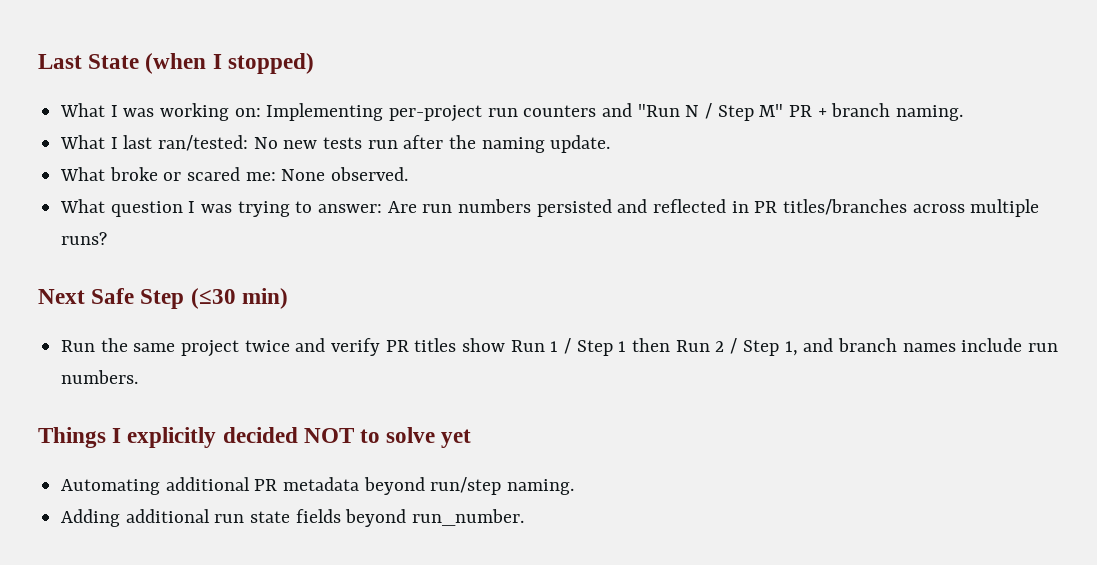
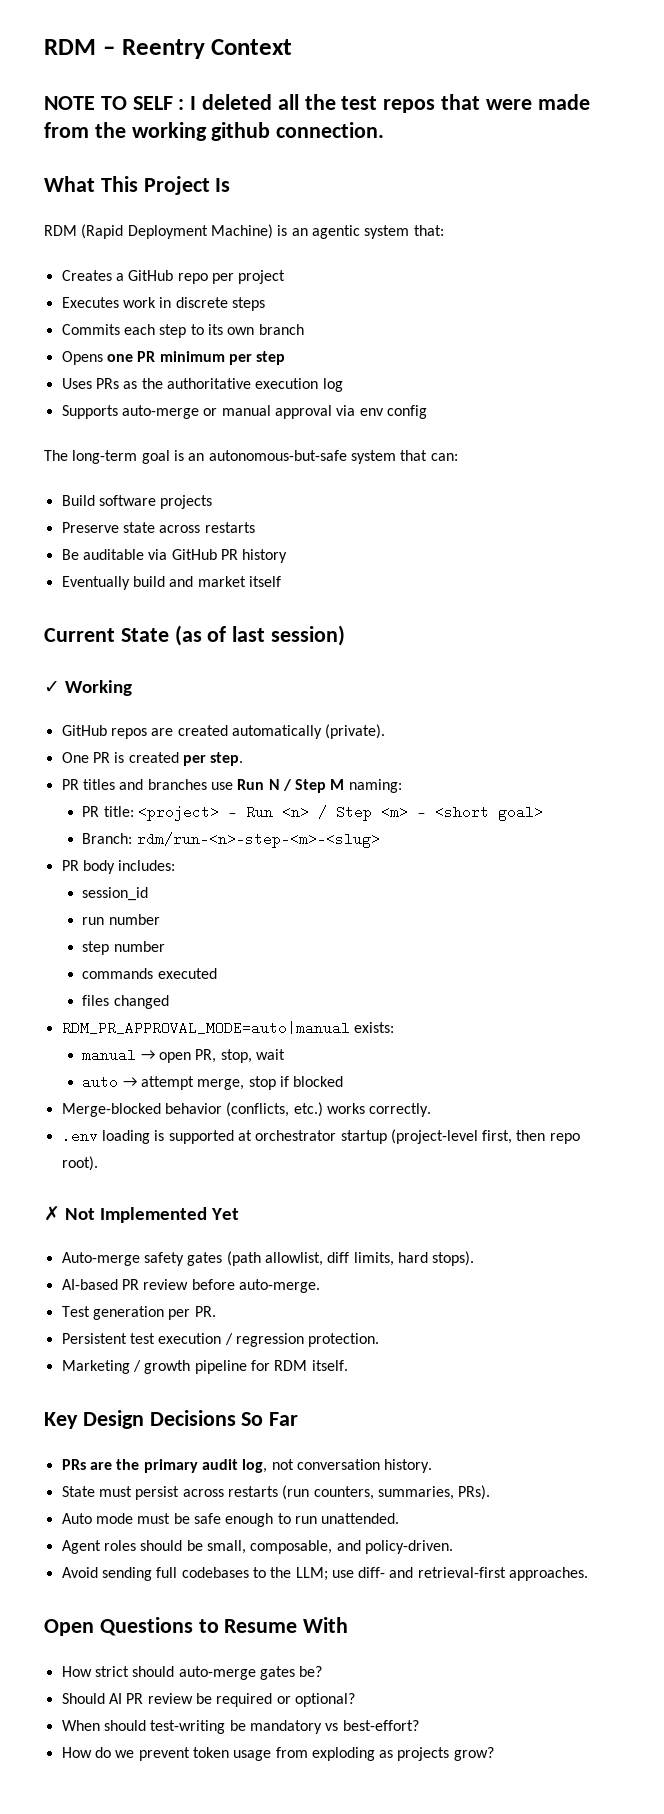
[38,53,314,74] [60,103,964,122] [60,135,611,153] [60,167,409,181] [60,199,1040,217] [61,232,108,245] [38,288,288,309] [61,338,1058,357] [61,370,139,384] [38,427,472,448] [61,477,575,495] [61,509,525,527] Last State (when I stopped) // What I was working on: Implementing per-project run counters and "Run N / Step M" PR + branch naming. // What I last ran/tested: No new tests run after the naming update. // What broke or scared me: None observed. // What question I was trying to answer: Are run numbers persisted and reflected in PR titles/branches across multiple runs? // Next Safe Step (≤30 min) // Run the same project twice and verify PR titles show Run 1 / Step 1 then Run 2 / Step 1, and branch names include run numbers. // Things I explicitly decided NOT to solve yet // Automating additional PR metadata beyond run/step naming. // Adding additional run state fields beyond run_number. -> [44,39,293,59] [44,94,590,113] [44,122,385,141] [44,176,231,195] [44,224,444,239] [61,270,286,284] [61,297,265,311] [61,324,304,338] [61,351,286,365] [61,378,343,392] [61,405,427,419] [44,450,458,464] [61,495,213,509] [61,522,255,533] [61,549,288,563] [61,576,281,590] [44,625,346,646] [44,680,132,696] [61,724,386,739] [61,752,244,766] [61,779,402,793] [82,805,544,821] [82,832,380,848] [61,860,176,874] [82,887,149,901] [82,914,160,925] [82,941,165,955] [82,968,217,979] [82,995,169,1009] [61,1021,394,1035] [82,1048,286,1063] [82,1075,344,1090] [61,1102,432,1117] [61,1129,580,1144] [61,1156,98,1171] [44,1206,239,1223] [61,1251,475,1266] [61,1279,320,1293] [61,1306,216,1320] [61,1333,380,1347] [61,1360,348,1374] [44,1410,299,1429] [61,1459,433,1473] [61,1485,491,1500] [61,1513,400,1527] [61,1540,453,1554] [61,1567,589,1581] [44,1617,349,1636] [61,1666,323,1680] [61,1693,355,1707] [61,1720,419,1734] [61,1747,494,1761] RDM – Reentry Context // NOTE TO SELF : I deleted all the test repos that were made from the working github connection. // What This Project Is // RDM (Rapid Deployment Machine) is an agentic system that: // Creates a GitHub repo per project // Executes work in discrete steps // Commits each step to its own branch // Opens one PR minimum per step // Uses PRs as the authoritative execution log // Supports auto-merge or manual approval via env config // The long-term goal is an autonomous-but-safe system that can: // Build software projects // Preserve state across restarts // Be auditable via GitHub PR history // Eventually build and market itself // Current State (as of last session) // ✓ Working // GitHub repos are created automatically (private). // One PR is created per step. // PR titles and branches use Run N / Step M naming: // PR title: <project> — Run <n> / Step <m> — <short goal> // Branch: rdm/run-<n>-step-<m>-<slug> // PR body includes: // session_id // run number // step number // commands executed // files changed // RDM_PR_APPROVAL_MODE=auto|manual exists: // manual → open PR, stop, wait // auto → attempt merge, stop if blocked // Merge-blocked behavior (conflicts, etc.) works correctly. // .env loading is supported at orchestrator startup (project-level first, then repo root). // ✗ Not Implemented Yet // Auto-merge safety gates (path allowlist, diff limits, hard stops). // AI-based PR review before auto-merge. // Test generation per PR. // Persistent test execution / regression protection. // Marketing / growth pipeline for RDM itself. // Key Design Decisions So Far // PRs are the primary audit log, not conversation history. // State must persist across restarts (run counters, summaries, PRs). // Auto mode must be safe enough to run unattended. // Agent roles should be small, composable, and policy-driven. // Avoid sending full codebases to the LLM; use diff- and retrieval-first approaches. // Open Questions to Resume With // How strict should auto-merge gates be? // Should AI PR review be required or optional? // When should test-writing be mandatory vs best-effort? // How do we prevent token usage from exploding as projects grow?

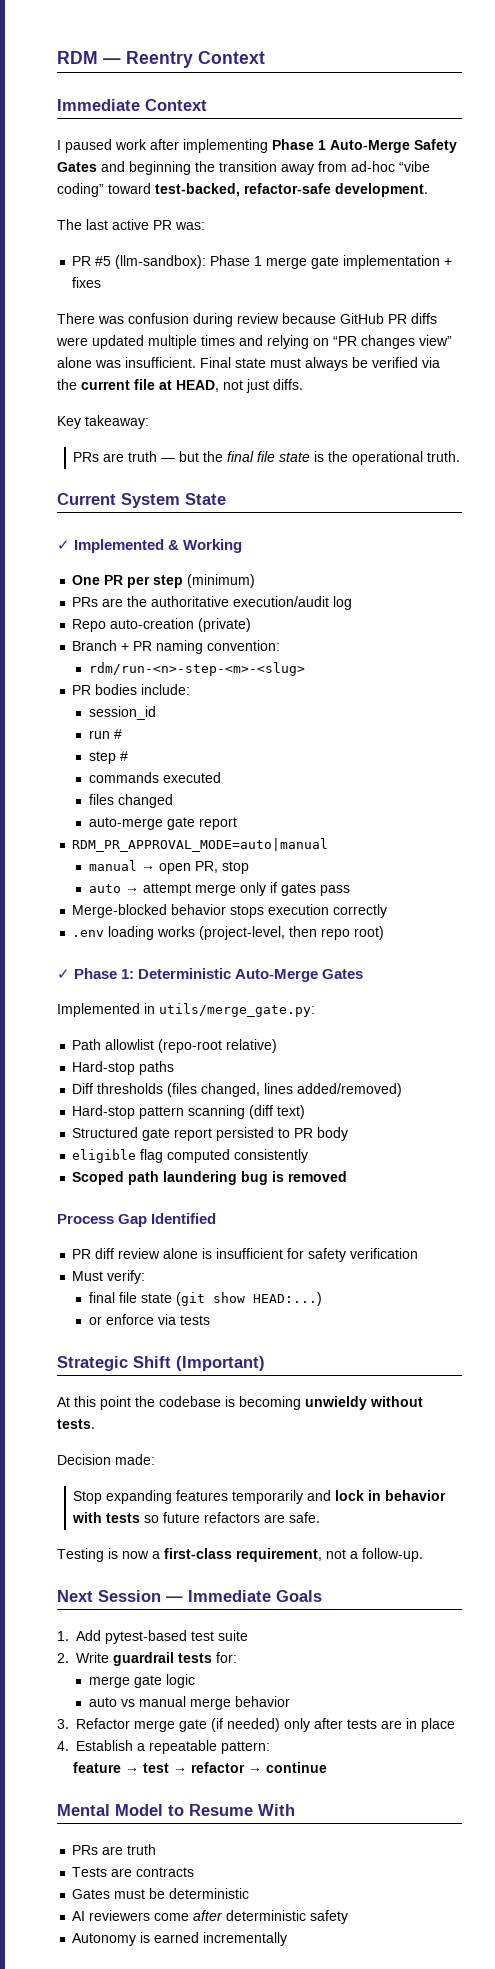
[44,39,115,55] RDM – -> [57,51,121,64] RDM —
[44,94,590,113] [44,122,385,141] [44,176,231,195] [44,224,444,239] [61,270,286,284] [61,297,265,311] [61,324,304,338] [61,351,286,365] [61,378,343,392] [61,405,427,419] [44,450,458,464] [61,495,213,509] [61,522,255,533] [61,549,288,563] [61,576,281,590] NOTE TO SELF : I deleted all the test repos that were made from the working github connection. // What This Project Is // RDM (Rapid Deployment Machine) is an agentic system that: // Creates a GitHub repo per project // Executes work in discrete steps // Commits each step to its own branch // Opens one PR minimum per step // Uses PRs as the authoritative execution log // Supports auto-merge or manual approval via env config // The long-term goal is an autonomous-but-safe system that can: // Build software projects // Preserve state across restarts // Be auditable via GitHub PR history // Eventually build and market itself -> [57,99,207,111] [57,139,457,153] [57,161,430,175] [57,183,428,197] [57,219,205,230] [72,255,453,269] [72,277,102,288] [57,313,437,327] [56,335,452,349] [57,357,440,371] [57,379,303,393] [57,415,149,429] [73,451,461,465] Immediate Context // I paused work after implementing Phase 1 Auto-Merge Safety Gates and beginning the transition away from ad-hoc “vibe coding” toward test-backed, refactor-safe development. // The last active PR was: // PR #5 (llm-sandbox): Phase 1 merge gate implementation + fixes // There was confusion during review because GitHub PR diffs were updated multiple times and relying on “PR changes view” alone was insufficient. Final state must always be verified via the current file at HEAD, not just diffs. // Key takeaway: // PRs are truth — but the final file state is the operational truth.
[120,625,346,646] [44,681,60,693] State (as of last session) // ✓ -> [121,493,226,508] [57,539,180,553] System State // ✓ Implemented &
[61,724,386,739] [61,752,244,766] [61,779,402,793] [82,805,544,821] [82,833,133,844] GitHub repos are created automatically (private). // One PR is created per step. // PR titles and branches use Run N / Step M naming: // PR title: <project> — Run <n> / Step <m> — <short goal> // Branch: -> [72,574,256,588] [72,596,353,610] [72,618,252,632] [72,640,281,654] One PR per step (minimum) // PRs are the authoritative execution/audit log // Repo auto-creation (private) // Branch + PR naming convention: //
[82,860,176,874] body includes: -> [95,684,191,695] bodies include:
[108,914,160,925] [82,941,165,955] number // step number -> [113,729,122,739] [88,751,128,764] # // step #
(169, 1002) none -> [88,817,237,830] // auto-merge gate report
[353,1022,394,1033] exists: -> (329, 845) none
[220,1049,286,1063] stop, wait -> [221,861,249,874] stop
[197,1076,344,1090] [61,1102,432,1117] [61,1129,580,1144] [61,1156,98,1171] [44,1206,239,1223] [61,1251,475,1266] [61,1279,320,1293] [61,1306,216,1320] [61,1333,380,1347] [61,1360,348,1374] [44,1410,299,1429] [61,1459,433,1473] [61,1485,491,1500] [61,1513,400,1527] [61,1540,453,1554] [61,1567,589,1581] [44,1617,349,1636] [61,1666,323,1680] [61,1693,355,1707] [61,1720,419,1734] [61,1747,494,1761] merge, stop if blocked // Merge-blocked behavior (conflicts, etc.) works correctly. // .env loading is supported at orchestrator startup (project-level first, then repo root). // ✗ Not Implemented Yet // Auto-merge safety gates (path allowlist, diff limits, hard stops). // AI-based PR review before auto-merge. // Test generation per PR. // Persistent test execution / regression protection. // Marketing / growth pipeline for RDM itself. // Key Design Decisions So Far // PRs are the primary audit log, not conversation history. // State must persist across restarts (run counters, summaries, PRs). // Auto mode must be safe enough to run unattended. // Agent roles should be small, composable, and policy-driven. // Avoid sending full codebases to the LLM; use diff- and retrieval-first approaches. // Open Questions to Resume With // How strict should auto-merge gates be? // Should AI PR review be required or optional? // When should test-writing be mandatory vs best-effort? // How do we prevent token usage from exploding as projects grow? -> [194,882,350,896] [72,904,388,918] [72,926,385,940] [57,968,364,982] [57,1003,315,1017] [72,1039,278,1053] [72,1061,175,1075] [72,1083,403,1097] [72,1105,306,1119] [72,1127,349,1141] [72,1149,309,1163] [72,1171,348,1185] [57,1213,217,1227] [72,1248,419,1262] [72,1270,146,1284] [88,1292,322,1306] [88,1314,210,1325] [57,1356,265,1371] [57,1396,423,1410] [57,1419,95,1429] [57,1454,155,1465] [73,1490,447,1504] [72,1512,321,1523] [57,1548,423,1562] [57,1590,322,1602] [57,1630,248,1644] [57,1652,237,1666] [88,1674,195,1688] [88,1696,290,1710] [57,1718,455,1732] [57,1740,270,1754] [73,1762,328,1773] [57,1804,295,1816] [72,1844,157,1855] [72,1867,195,1877] [72,1888,250,1899] [72,1910,349,1924] [72,1932,288,1946] merge only if gates pass // Merge-blocked behavior stops execution correctly // .env loading works (project-level, then repo root) // ✓ Phase 1: Deterministic Auto-Merge Gates // Implemented in utils/merge_gate.py: // Path allowlist (repo-root relative) // Hard-stop paths // Diff thresholds (files changed, lines added/removed) // Hard-stop pattern scanning (diff text) // Structured gate report persisted to PR body // eligible flag computed consistently // Scoped path laundering bug is removed // Process Gap Identified // PR diff review alone is insufficient for safety verification // Must verify: // final file state (git show HEAD:...) // or enforce via tests // Strategic Shift (Important) // At this point the codebase is becoming unwieldy without tests. // Decision made: // Stop expanding features temporarily and lock in behavior with tests so future refactors are safe. // Testing is now a first-class requirement, not a follow-up. // Next Session — Immediate Goals // 1. Add pytest-based test suite // 2. Write guardrail tests for: // merge gate logic // auto vs manual merge behavior // 3. Refactor merge gate (if needed) only after tests are in place // 4. Establish a repeatable pattern: // feature → test → refactor → continue // Mental Model to Resume With // PRs are truth // Tests are contracts // Gates must be deterministic // AI reviewers come after deterministic safety // Autonomy is earned incrementally

